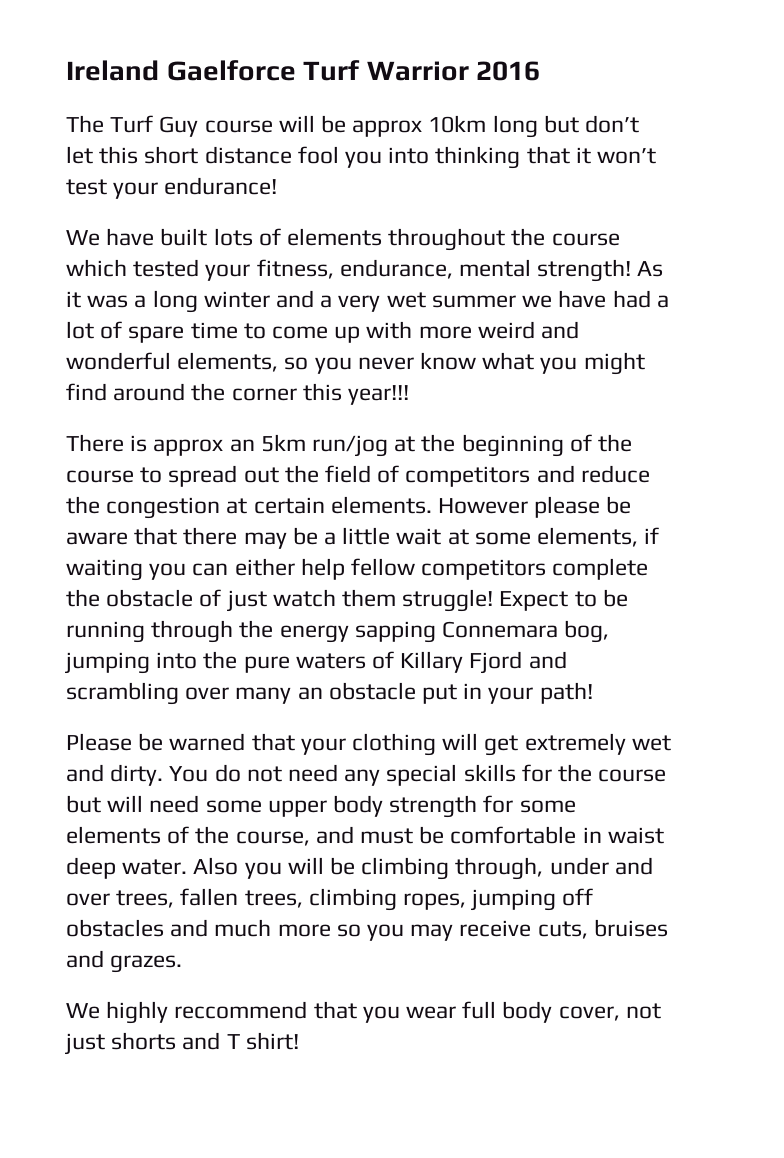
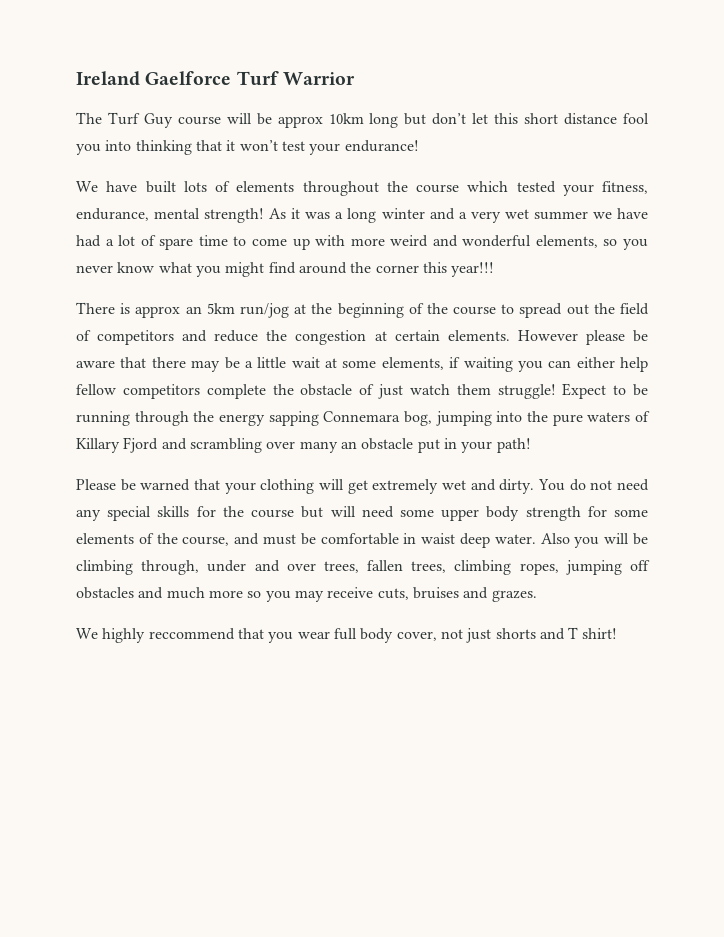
[476,61,541,81] 2016 -> (355, 78) none

